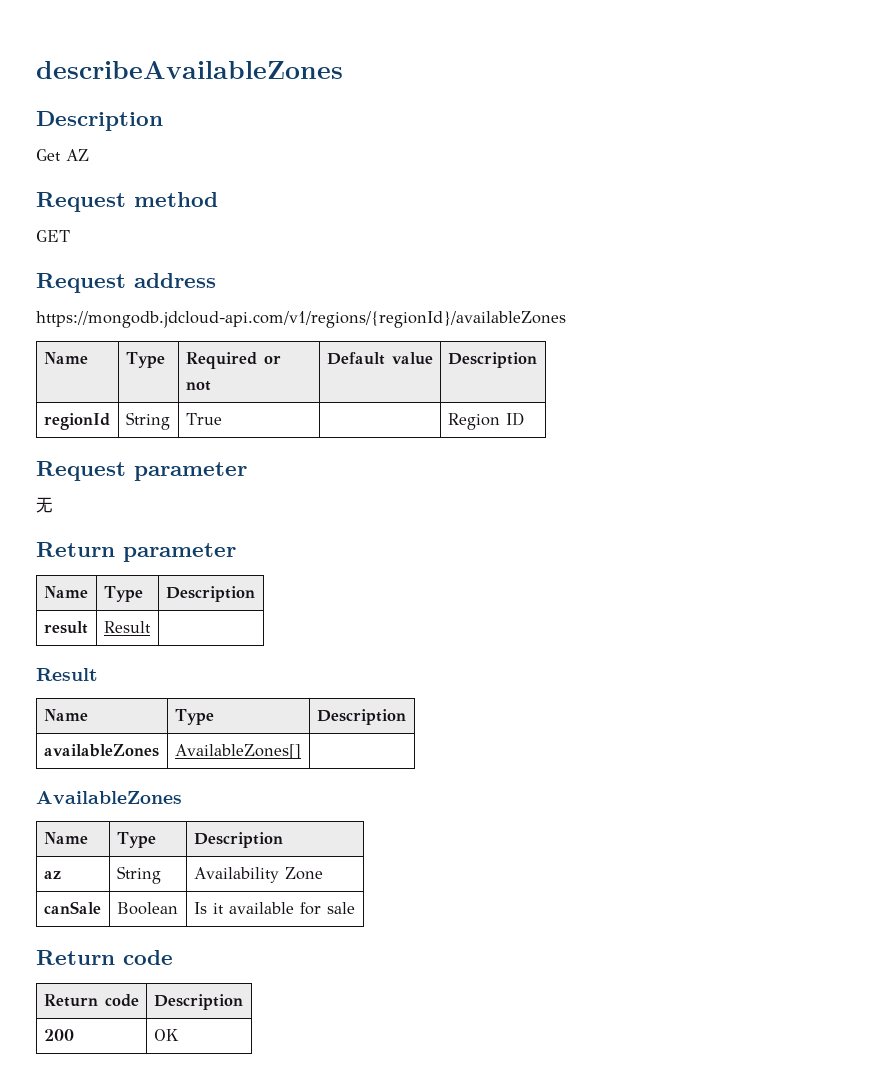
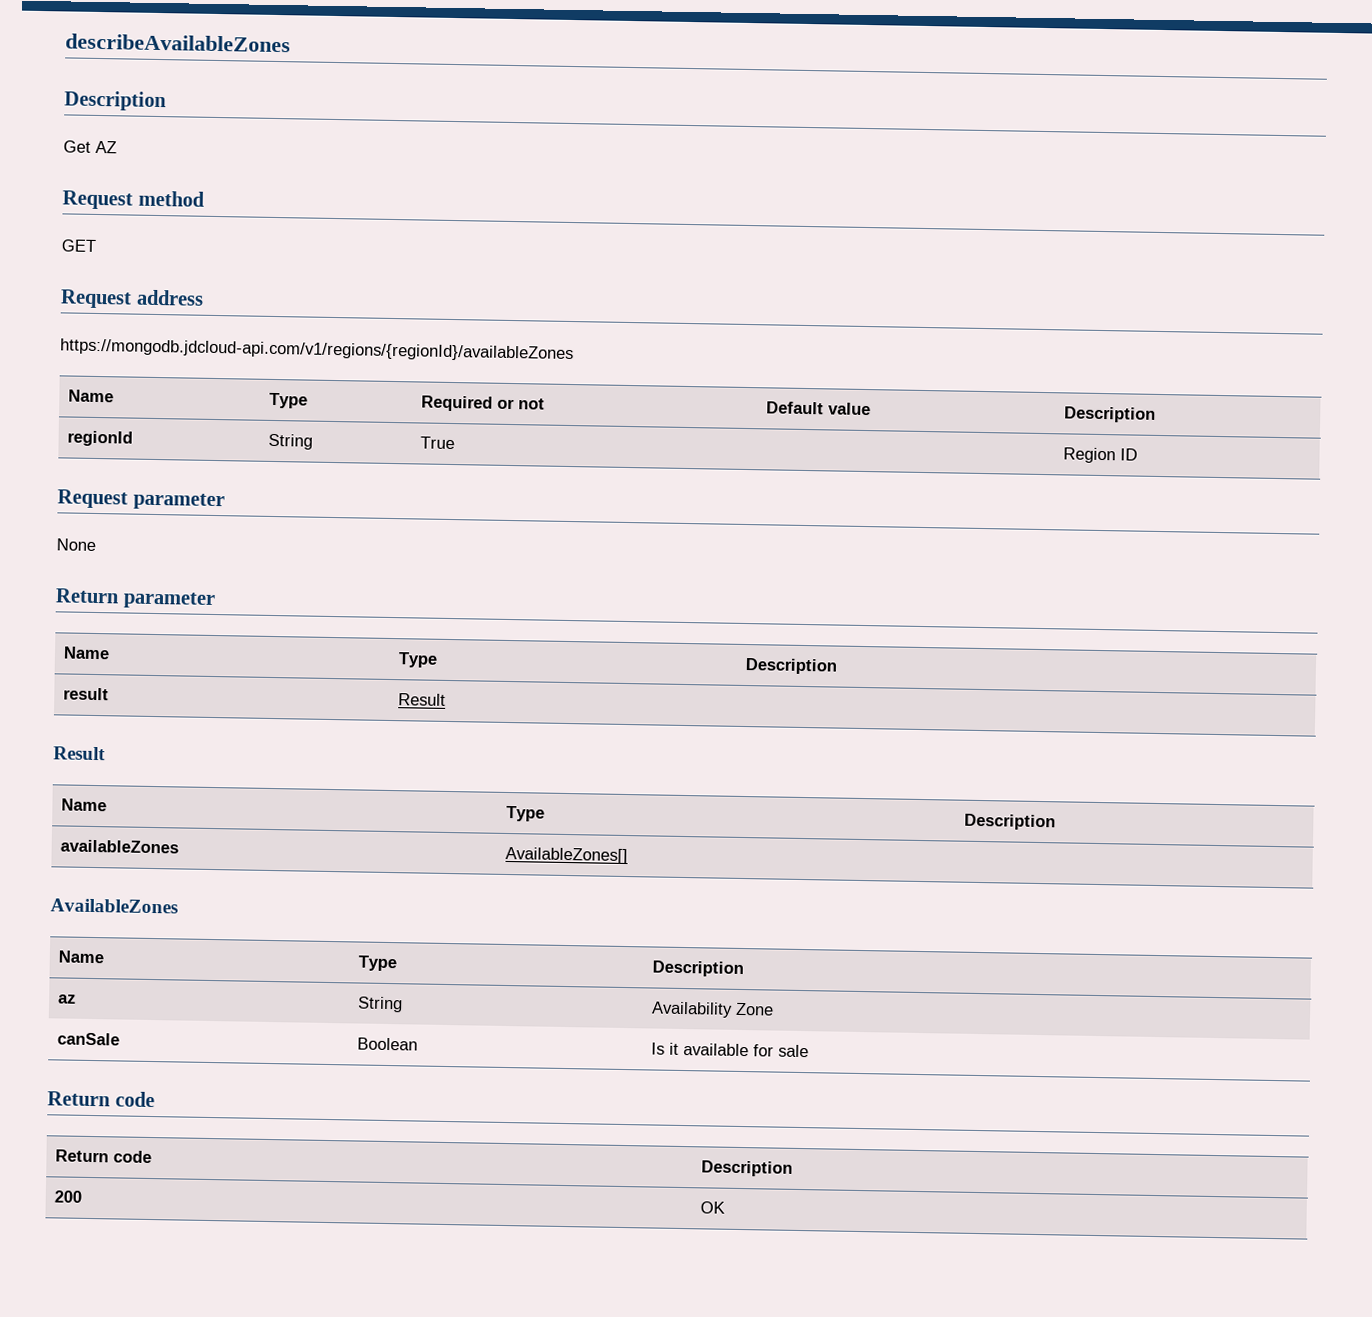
[36,497,53,513] // 无 -> [56,538,96,551] // None

